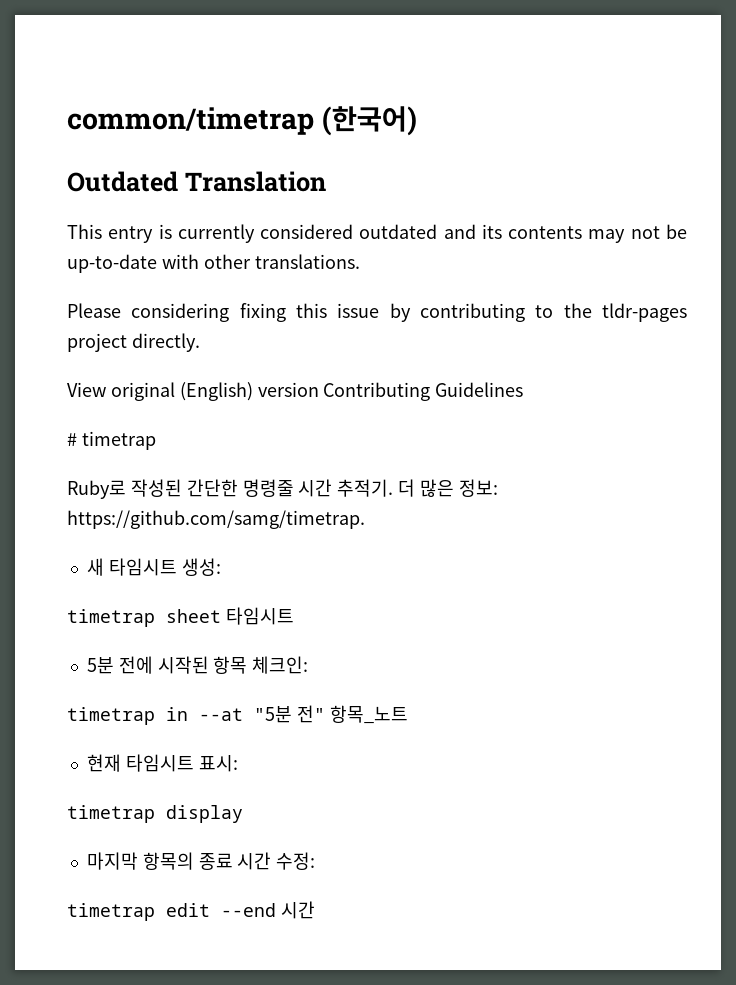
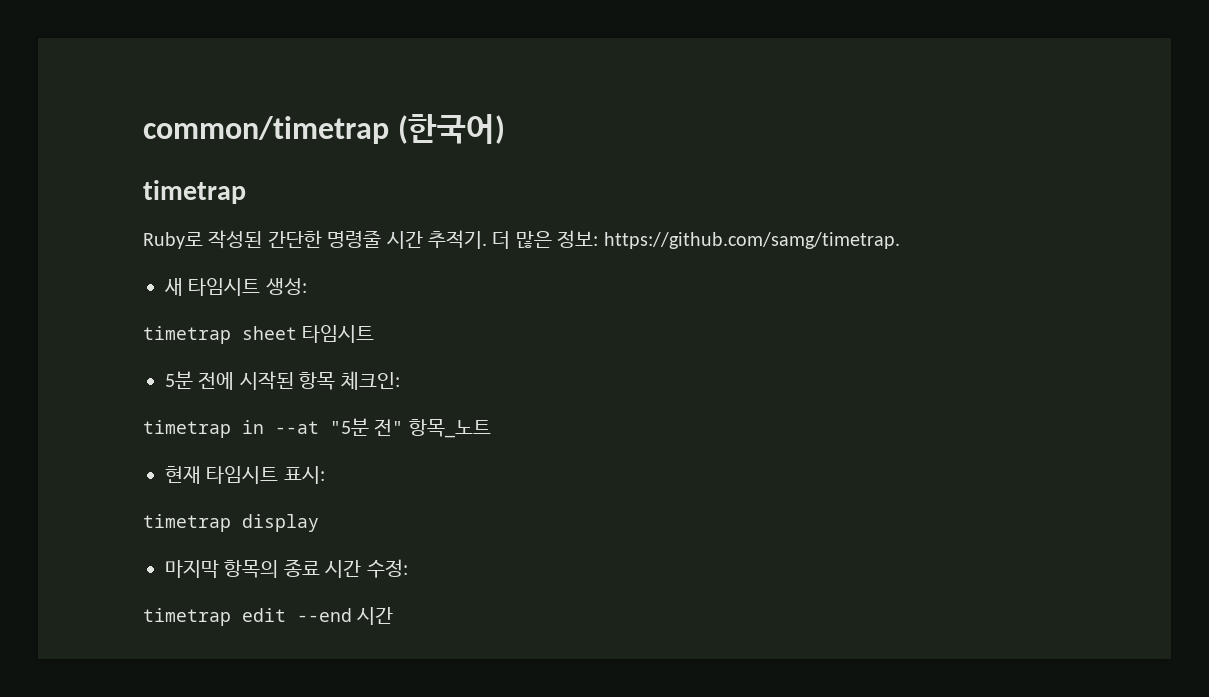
[67,171,326,192] [67,224,687,243] [67,254,360,273] [67,303,687,322] [67,333,200,352] [67,382,524,401] [67,433,77,446] Outdated Translation // This entry is currently considered outdated and its contents may not be up-to-date with other translations. // Please considering fixing this issue by contributing to the tldr-pages project directly. // View original (English) version Contributing Guidelines // # -> (505, 129) none

